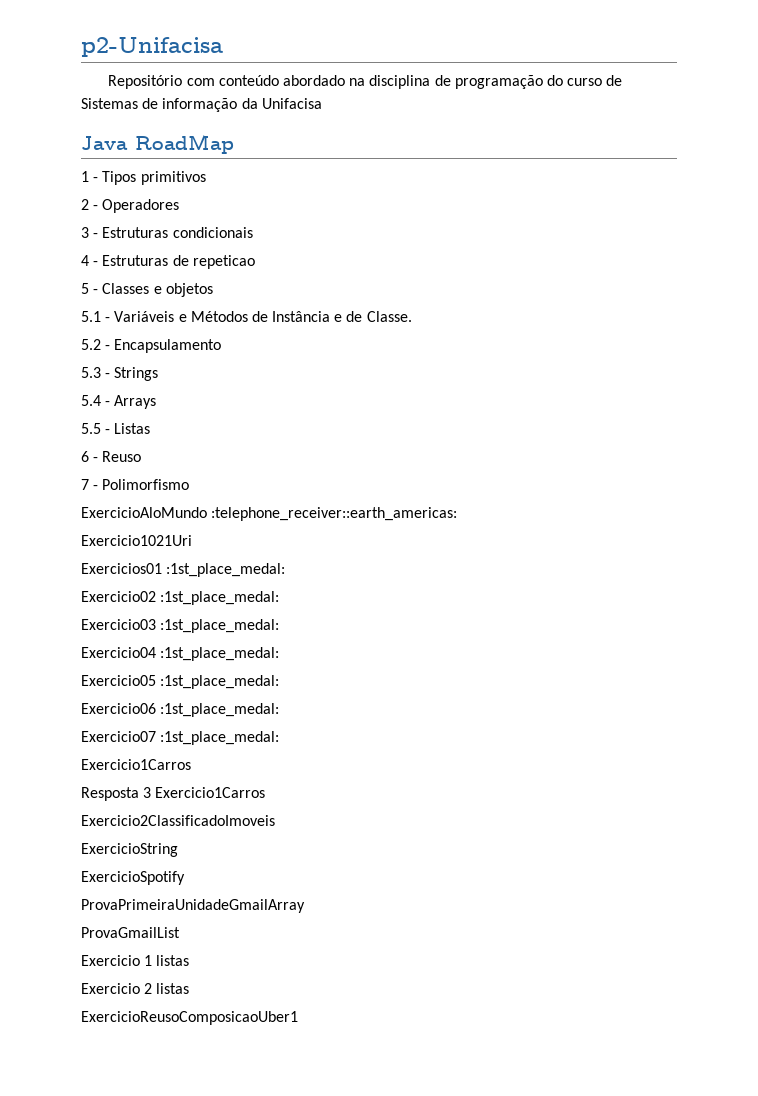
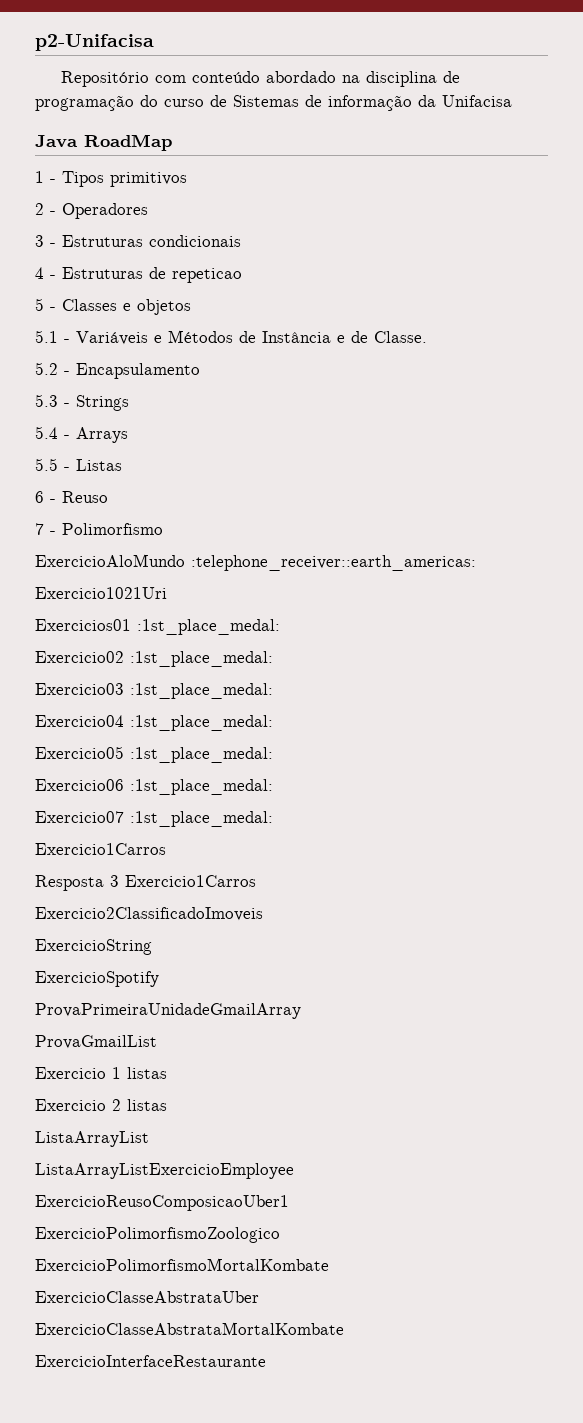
(190, 988) none -> [35,1131,149,1147] [35,1163,294,1179] // ListaArrayList // ListaArrayListExercicioEmployee
(298, 1018) none -> [35,1227,280,1243] [35,1258,329,1271] [35,1291,259,1303] [35,1322,344,1335] [35,1355,266,1367] // ExercicioPolimorfismoZoologico // ExercicioPolimorfismoMortalKombate // ExercicioClasseAbstrataUber // ExercicioClasseAbstrataMortalKombate // ExercicioInterfaceRestaurante

